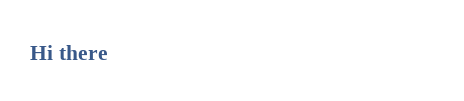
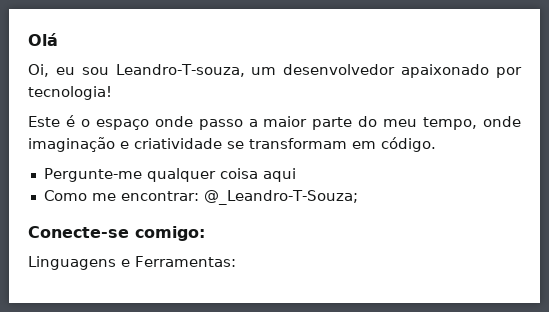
[30,45,108,60] Hi there -> [28,33,58,46] [28,64,522,78] [28,86,112,100] [28,115,521,130] [28,137,436,152] [43,168,296,182] [43,190,358,205] [28,226,205,241] [28,256,236,270] Olá // Oi, eu sou Leandro-T-souza, um desenvolvedor apaixonado por tecnologia! // Este é o espaço onde passo a maior parte do meu tempo, onde imaginação e criatividade se transformam em código. // Pergunte-me qualquer coisa aqui // Como me encontrar: @_Leandro-T-Souza; // Conecte-se comigo: // Linguagens e Ferramentas:

